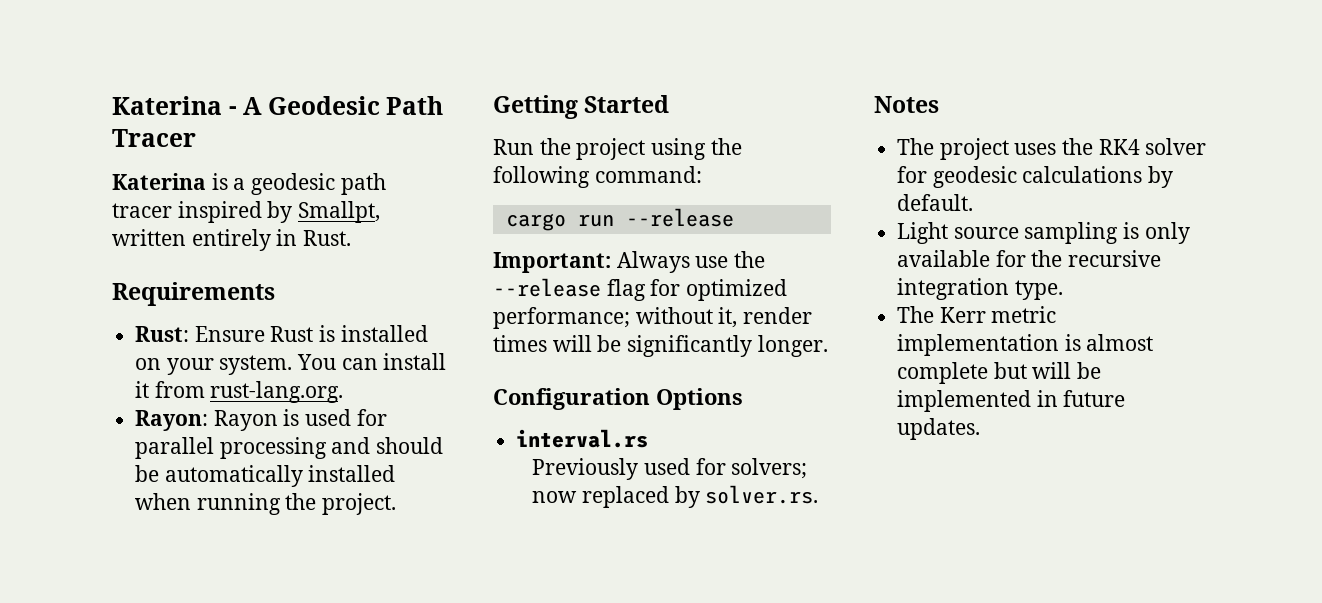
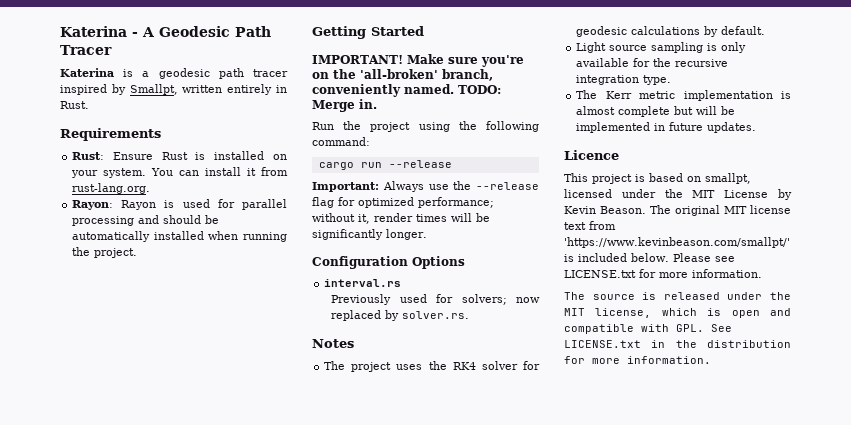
(670, 104) none -> [312,54,524,67] [312,69,493,81] [312,84,501,97] [312,99,377,112] // IMPORTANT! Make sure you're on the 'all-broken' branch, conveniently named. TODO: Merge in.
(981, 429) none -> [564,150,619,160] [564,173,751,184] [564,189,792,200] [564,205,791,216] [564,221,616,230] [564,237,790,248] [564,253,735,262] [564,269,762,278] [564,292,791,300] [564,308,791,318] [564,324,732,334] [564,340,791,348] [564,356,711,364] // Licence // This project is based on smallpt, licensed under the MIT License by Kevin Beason. The original MIT license text from 'https://www.kevinbeason.com/smallpt/' is included below. Please see LICENSE.txt for more information. // The source is released under the MIT license, which is open and compatible with GPL. See LICENSE.txt in the distribution for more information.

